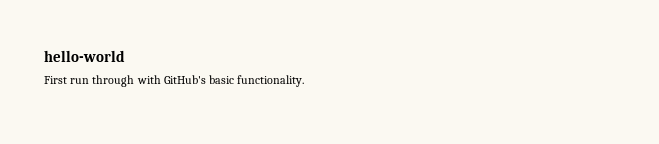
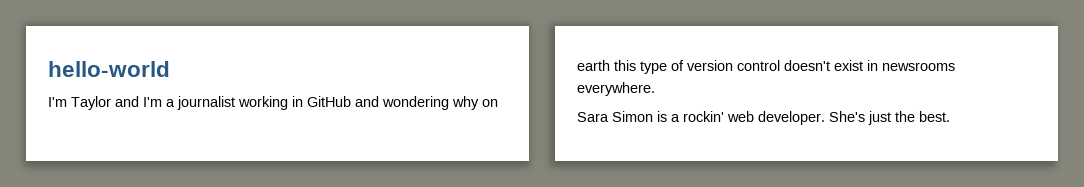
[44,75,305,87] First run through with GitHub's basic functionality. -> [48,96,498,110] [577,60,955,74] [577,82,655,96] [577,111,950,125] I'm Taylor and I'm a journalist working in GitHub and wondering why on earth this type of version control doesn't exist in newsrooms everywhere. // Sara Simon is a rockin' web developer. She's just the best.

